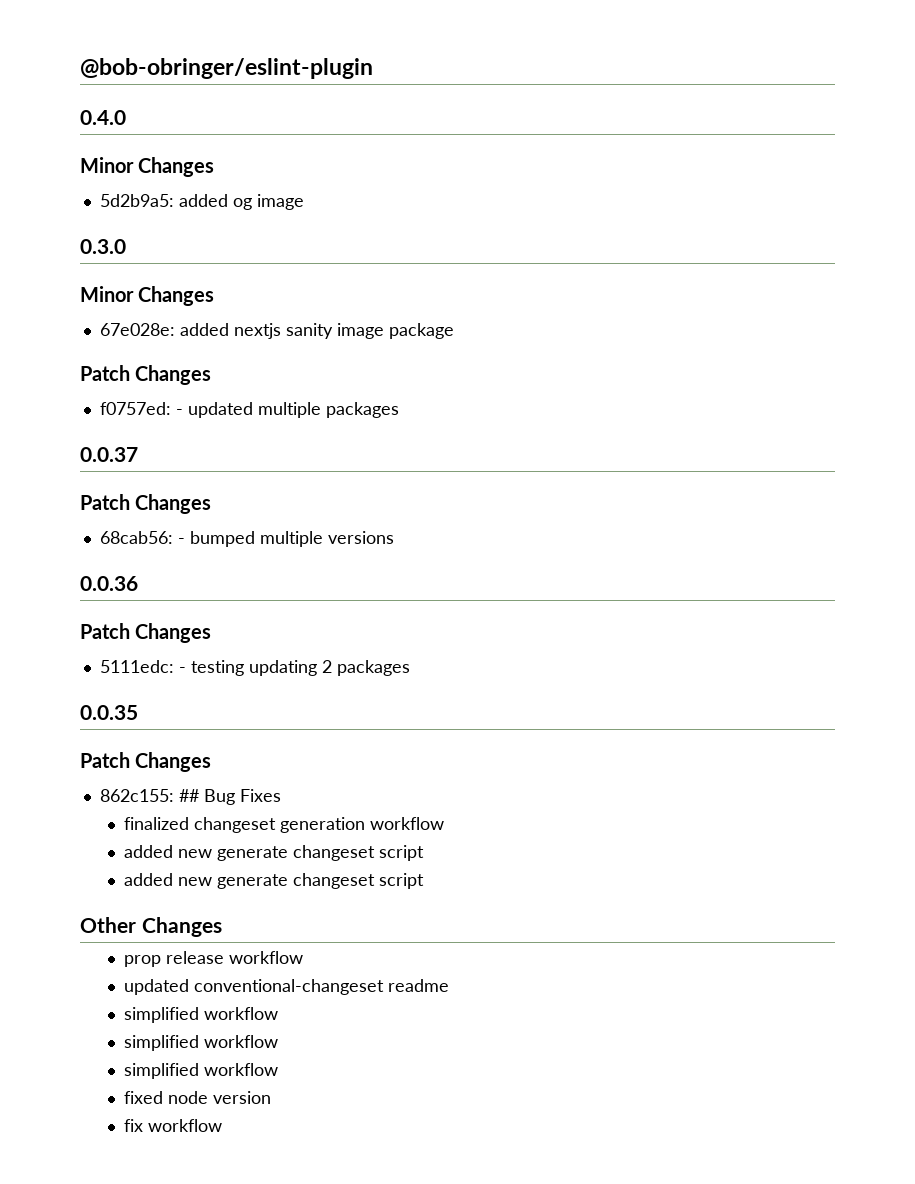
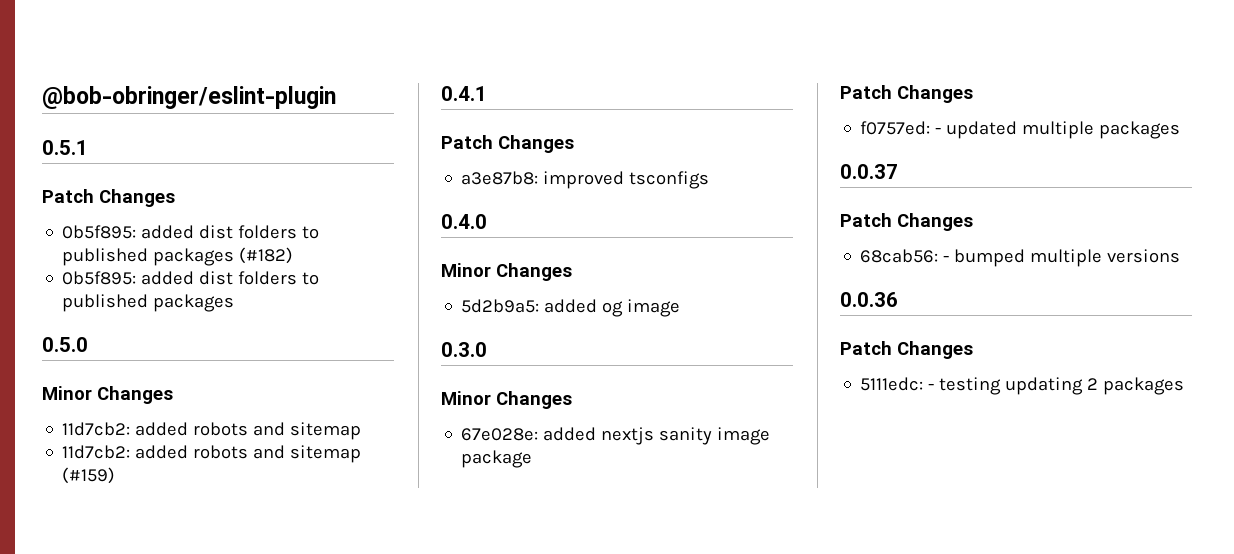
(373, 68) none -> [42,140,88,155] [42,189,175,207] [62,225,320,239] [62,247,294,266] [62,271,320,285] [62,294,235,312] [42,337,88,352] [42,386,173,404] [62,422,362,440] [62,445,362,463] [62,467,116,484] [441,86,487,101] [441,135,574,153] [461,171,710,189] // 0.5.1 // Patch Changes // 0b5f895: added dist folders to published packages (#182) // 0b5f895: added dist folders to published packages // 0.5.0 // Minor Changes // 11d7cb2: added robots and sitemap // 11d7cb2: added robots and sitemap (#159) // 0.4.1 // Patch Changes // a3e87b8: improved tsconfigs
[80,705,138,720] [80,752,212,772] [99,789,281,805] [124,817,445,833] [124,845,425,861] [124,873,425,889] [80,917,222,937] [124,951,304,967] [124,979,450,995] [124,1007,279,1023] [124,1035,279,1051] [124,1063,279,1079] [124,1091,272,1104] [124,1119,223,1132] // 0.0.35 // Patch Changes // 862c155: ## Bug Fixes // finalized changeset generation workflow // added new generate changeset script // added new generate changeset script // Other Changes // prop release workflow // updated conventional-changeset readme // simplified workflow // simplified workflow // simplified workflow // fixed node version // fix workflow -> (1185, 386) none

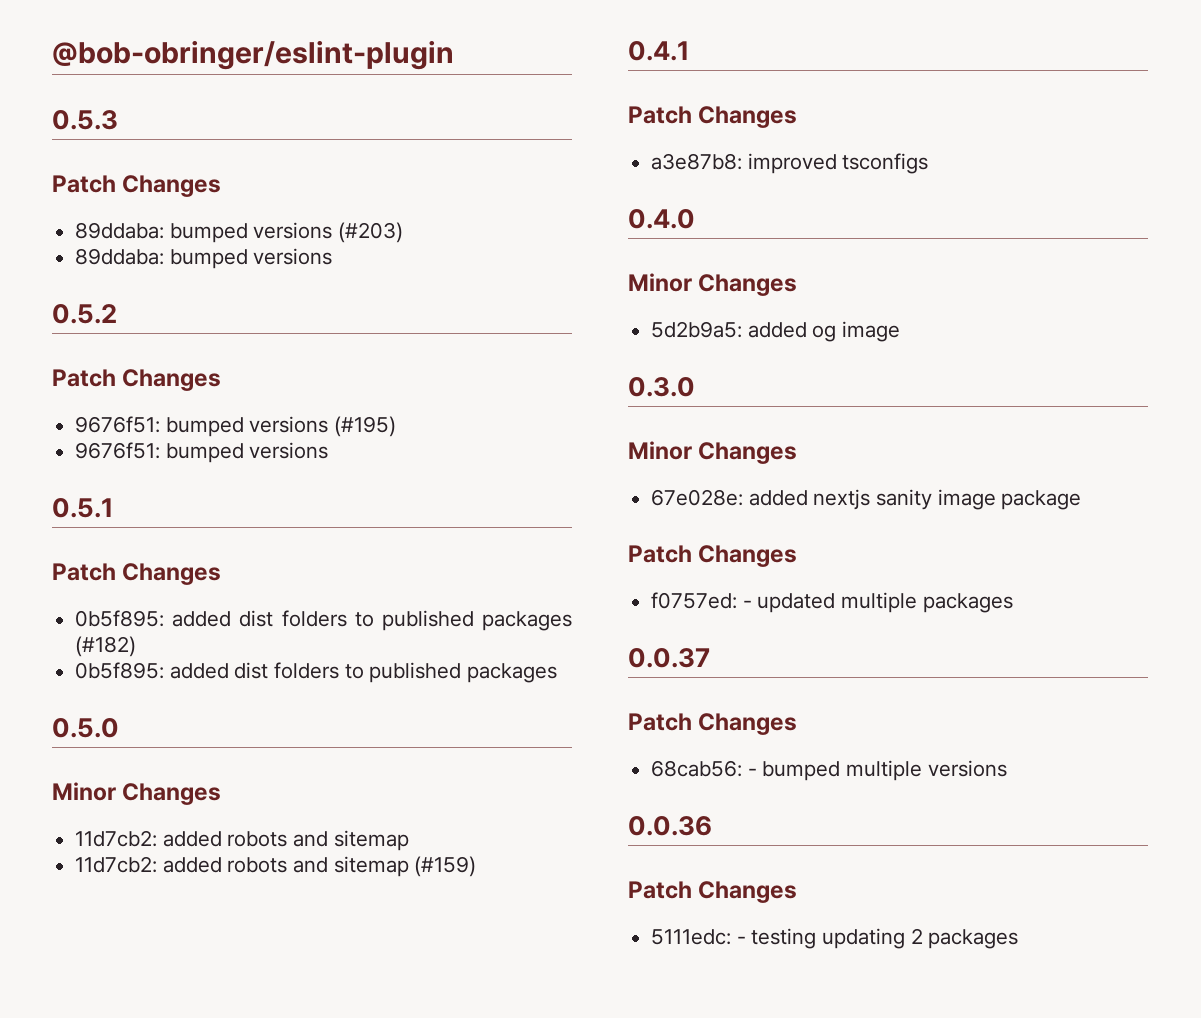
(336, 97) none -> [52,110,118,130] [52,175,222,197] [75,222,404,243] [75,248,333,269] [52,304,117,324] [52,369,222,391] [75,416,397,437] [75,442,329,463] // 0.5.3 // Patch Changes // 89ddaba: bumped versions (#203) // 89ddaba: bumped versions // 0.5.2 // Patch Changes // 9676f51: bumped versions (#195) // 9676f51: bumped versions

